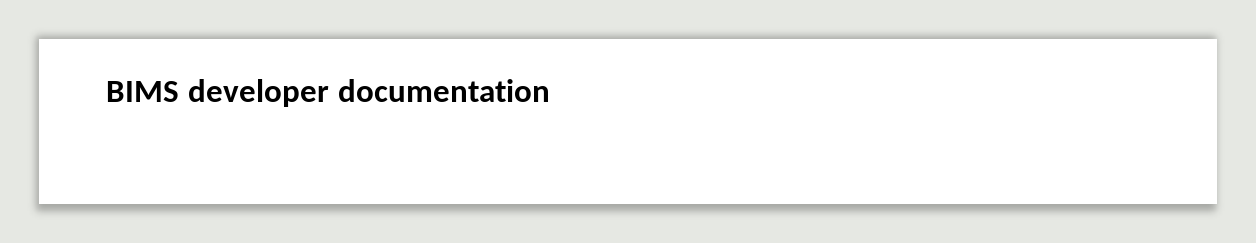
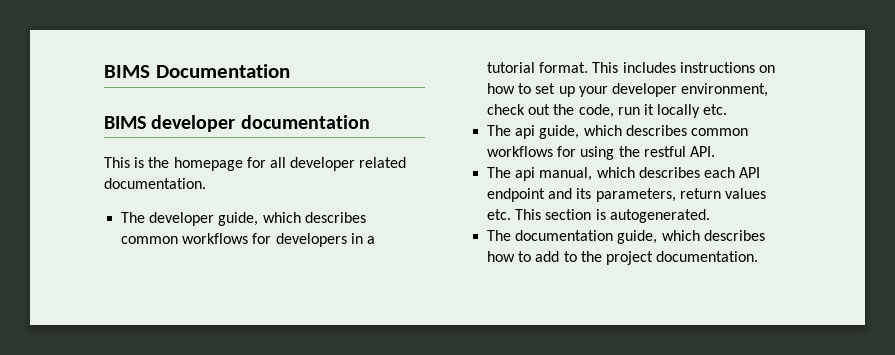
[106,81,179,102] BIMS -> [104,64,290,78] [104,116,146,129] BIMS Documentation // BIMS
(550, 90) none -> [104,157,407,171] [104,178,206,189] [121,212,366,226] [121,233,375,247] [487,62,775,73] [487,83,769,97] [487,104,728,118] [487,125,748,139] [487,146,715,160] [487,167,761,181] [487,188,766,202] [487,209,710,223] [487,230,765,244] [487,251,759,265] // This is the homepage for all developer related documentation. // The developer guide, which describes common workflows for developers in a tutorial format. This includes instructions on how to set up your developer environment, check out the code, run it locally etc. // The api guide, which describes common workflows for using the restful API. // The api manual, which describes each API endpoint and its parameters, return values etc. This section is autogenerated. // The documentation guide, which describes how to add to the project documentation.

